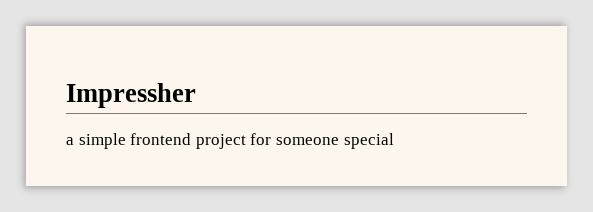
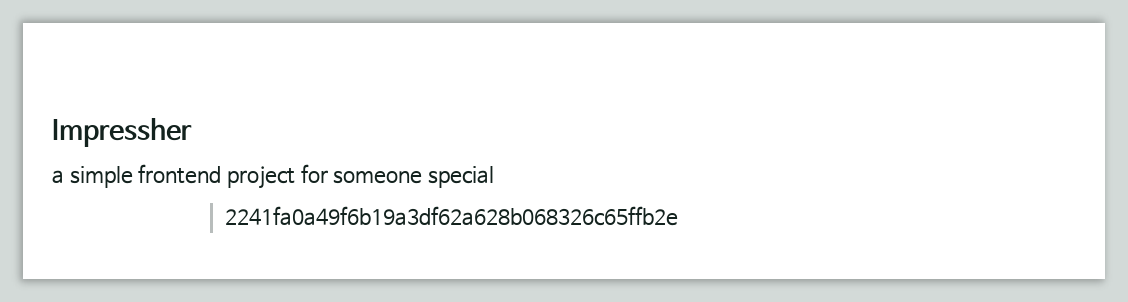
(394, 141) none -> [224,206,678,226] // 2241fa0a49f6b19a3df62a628b068326c65ffb2e

